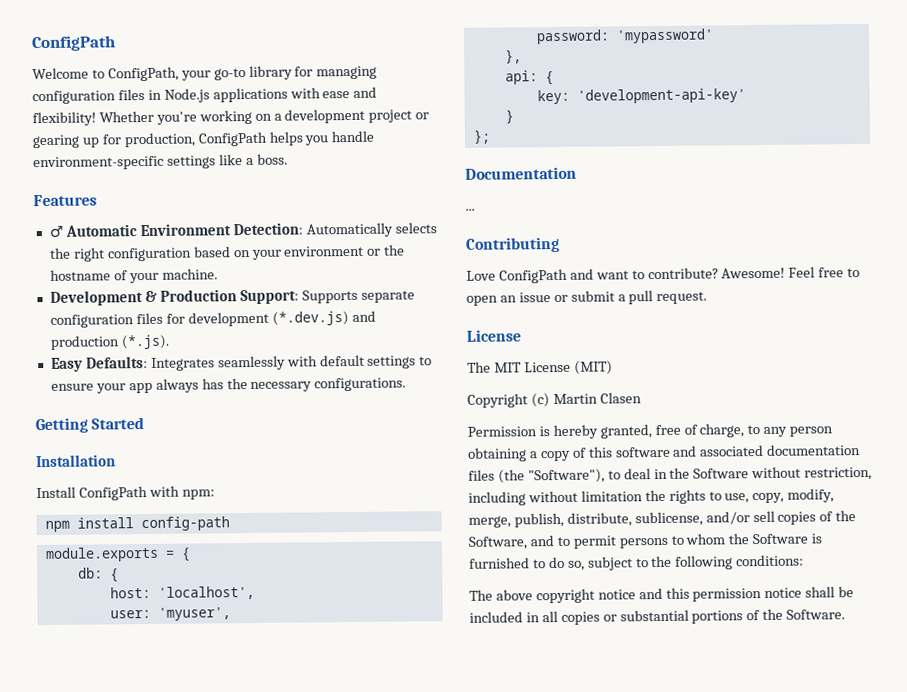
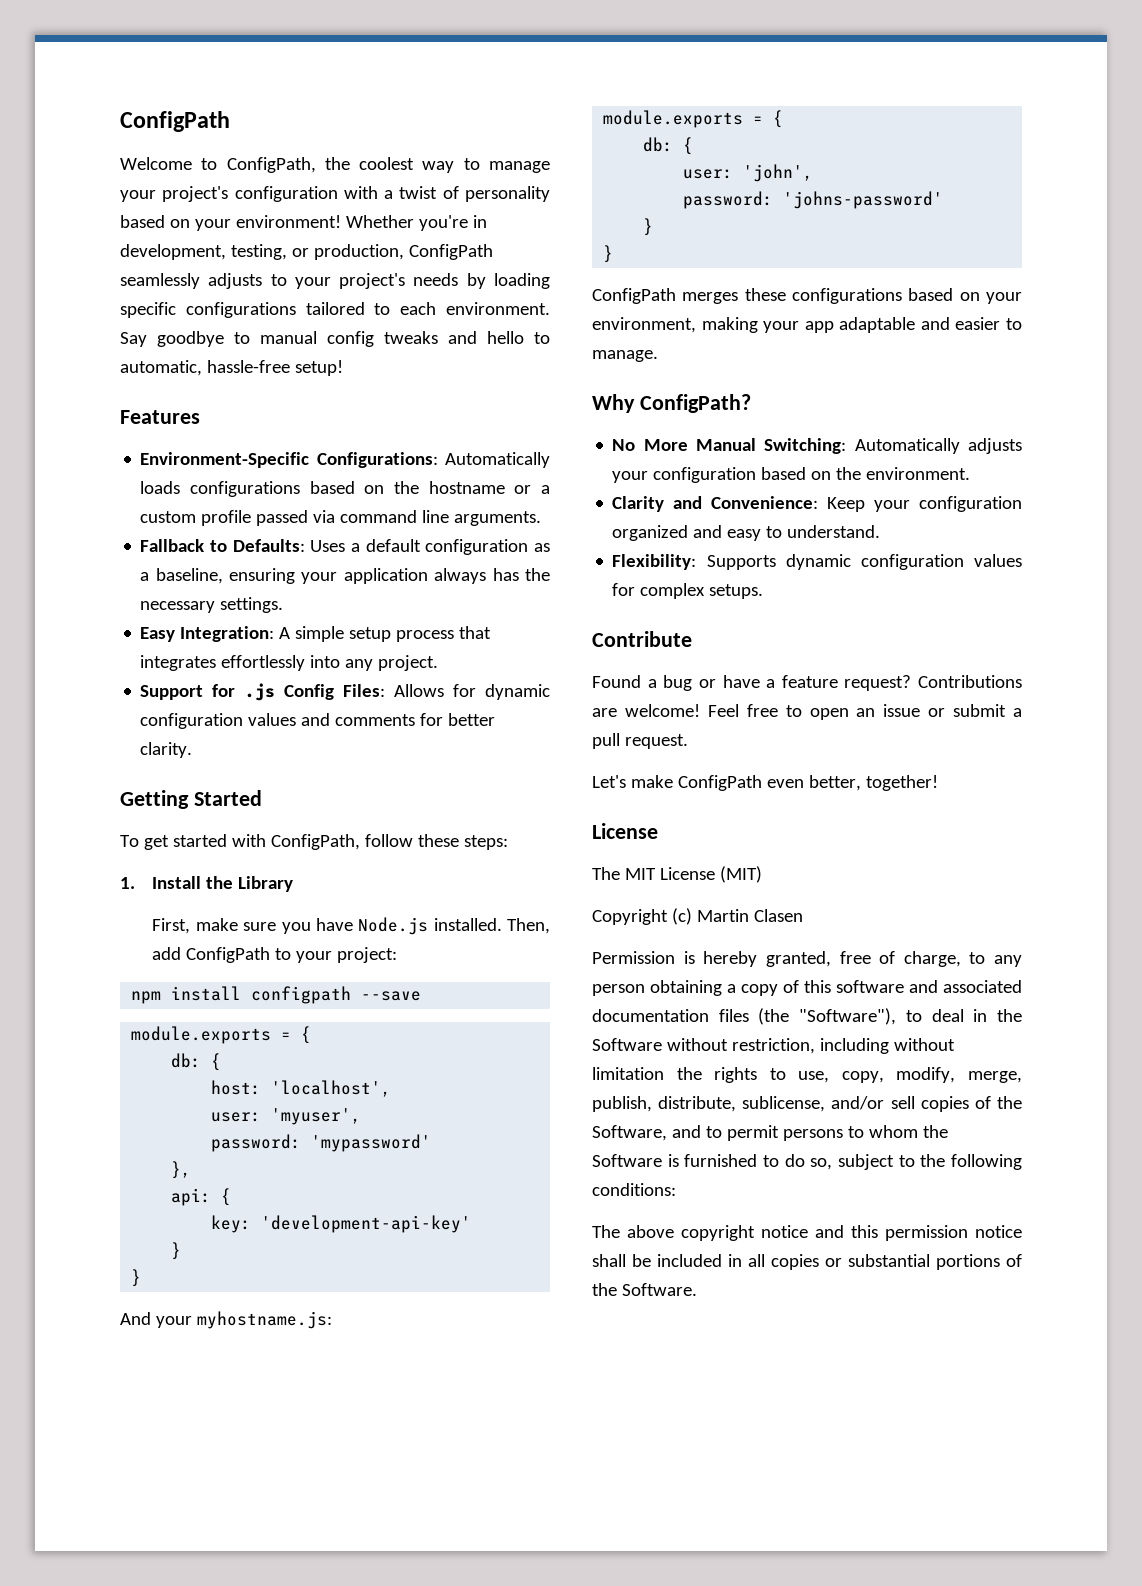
[180,65,378,81] [32,86,378,105] [32,108,430,127] [32,130,376,149] [33,153,288,171] [33,194,97,207] [48,222,437,238] [49,244,406,262] [49,268,218,284] [49,289,415,306] [49,310,376,328] [49,334,170,350] [50,354,433,372] [50,377,407,394] [35,417,145,434] [36,454,116,468] [36,485,215,501] your go-to library for managing configuration files in Node.js applications with ease and flexibility! Whether you're working on a development project or gearing up for production, ConfigPath helps you handle environment-specific settings like a boss. // Features // ♂ Automatic Environment Detection: Automatically selects the right configuration based on your environment or the hostname of your machine. // Development & Production Support: Supports separate configuration files for development (*.dev.js) and production (*.js). // Easy Defaults: Integrates seamlessly with default settings to ensure your app always has the necessary configurations. // Getting Started // Installation // Install ConfigPath with npm: -> [324,157,550,173] [120,186,550,202] [120,215,487,231] [120,244,493,260] [120,273,550,289] [120,302,550,318] [120,331,550,347] [120,360,343,376] [120,410,200,424] [140,452,550,468] [140,481,550,497] [140,510,542,526] [140,539,550,555] [140,568,550,584] [140,597,284,613] [140,626,492,642] [140,655,439,671] [140,683,550,701] [140,713,496,729] [140,742,193,758] [120,790,262,809] [120,834,508,850] [120,876,294,892] [152,917,550,935] [152,947,398,963] the coolest way to manage your project's configuration with a twist of personality based on your environment! Whether you're in development, testing, or production, ConfigPath seamlessly adjusts to your project's needs by loading specific configurations tailored to each environment. Say goodbye to manual config tweaks and hello to automatic, hassle-free setup! // Features // Environment-Specific Configurations: Automatically loads configurations based on the hostname or a custom profile passed via command line arguments. // Fallback to Defaults: Uses a default configuration as a baseline, ensuring your application always has the necessary settings. // Easy Integration: A simple setup process that integrates effortlessly into any project. // Support for .js Config Files: Allows for dynamic configuration values and comments for better clarity. // Getting Started // To get started with ConfigPath, follow these steps: // 1. Install the Library // First, make sure you have Node.js installed. Then, add ConfigPath to your project:
[140,516,230,532] config-path -> [251,986,422,1004] configpath --save
[472,129,491,144] [465,166,577,180] [465,208,475,211] [465,236,560,253] [466,267,786,284] }; // Documentation // ... // Contributing // Love ConfigPath and want to contribute? Awesome! -> [131,1269,142,1287] [120,1311,332,1329] [603,110,784,128] [643,137,694,155] [683,164,814,182] [683,191,944,209] [643,218,654,236] [603,245,614,263] [592,288,1022,304] [592,317,1022,333] [592,350,658,362] [592,394,751,413] [612,438,1022,454] [612,467,971,483] [612,496,1022,512] [612,525,881,541] [612,554,1022,570] [612,583,764,599] [592,631,692,647] [592,675,1022,691] [592,704,700,717] } // And your myhostname.js: // module.exports = { // db: { // user: 'john', // password: 'johns-password' // } // } // ConfigPath merges these configurations based on your environment, making your app adaptable and easier to manage. // Why ConfigPath? // No More Manual Switching: Automatically adjusts your configuration based on the environment. // Clarity and Convenience: Keep your configuration organized and easy to understand. // Flexibility: Supports dynamic configuration values for complex setups. // Contribute // Found a bug or have a feature request? Contributions are welcome!
(708, 298) none -> [592,775,938,791] // Let's make ConfigPath even better, together!

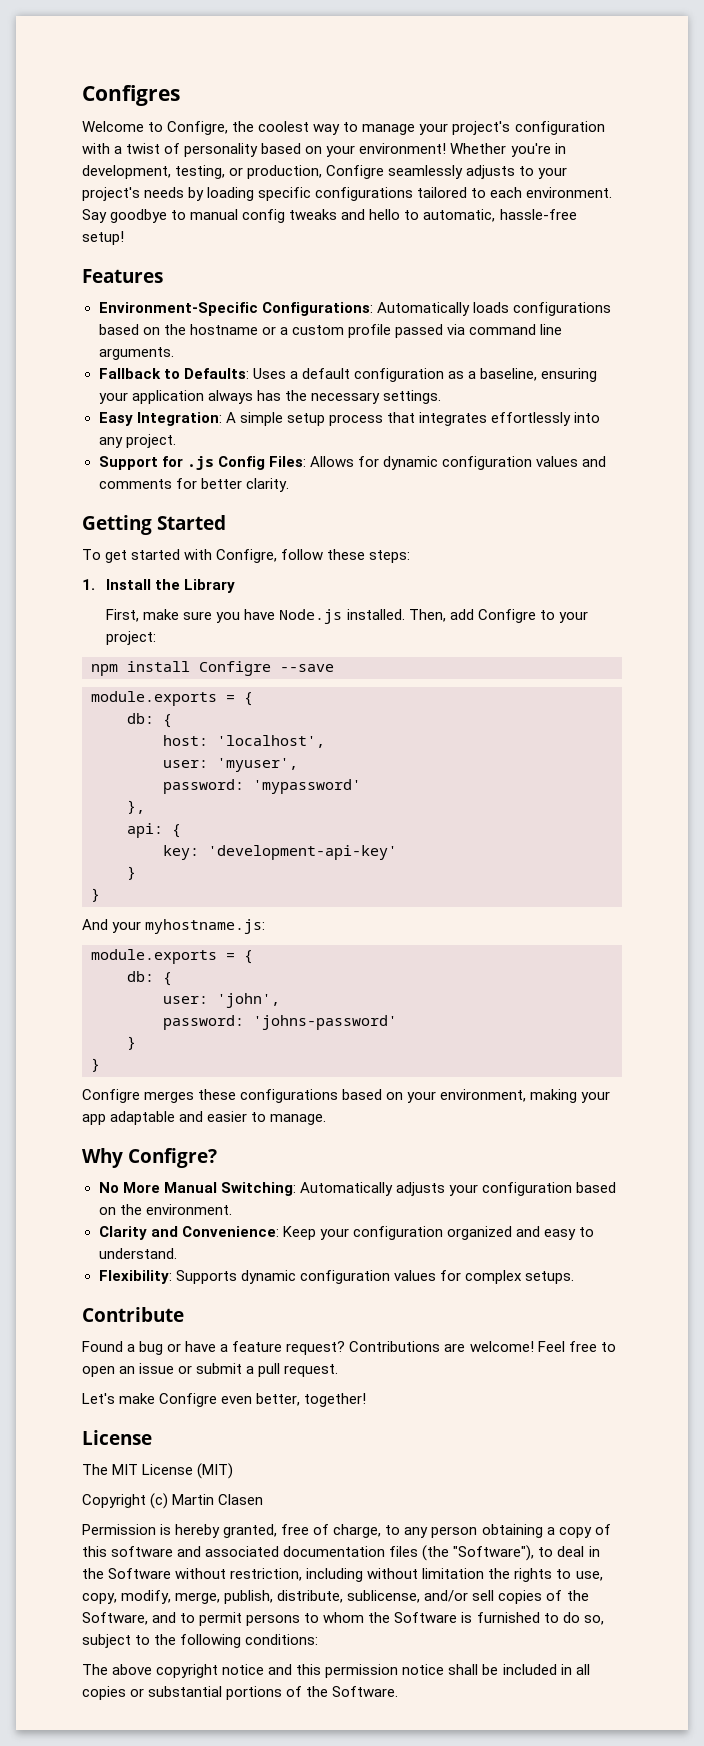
[120,111,230,132] ConfigPath -> [82,85,180,106] Configres
[226,157,316,173] ConfigPath, -> [167,121,229,135] Configre,
[408,244,493,260] ConfigPath -> [326,165,385,179] Configre
[270,834,360,850] ConfigPath, -> [216,549,278,563] Configre,
[186,947,271,963] ConfigPath -> [477,609,536,623] Configre
[251,986,352,1004] configpath -> [199,661,271,676] Configre
[592,288,676,304] ConfigPath -> [82,1089,140,1103] Configre
[639,394,751,413] ConfigPath? -> [128,1148,218,1168] Configre?
[677,775,762,791] ConfigPath -> [159,1393,218,1407] Configre

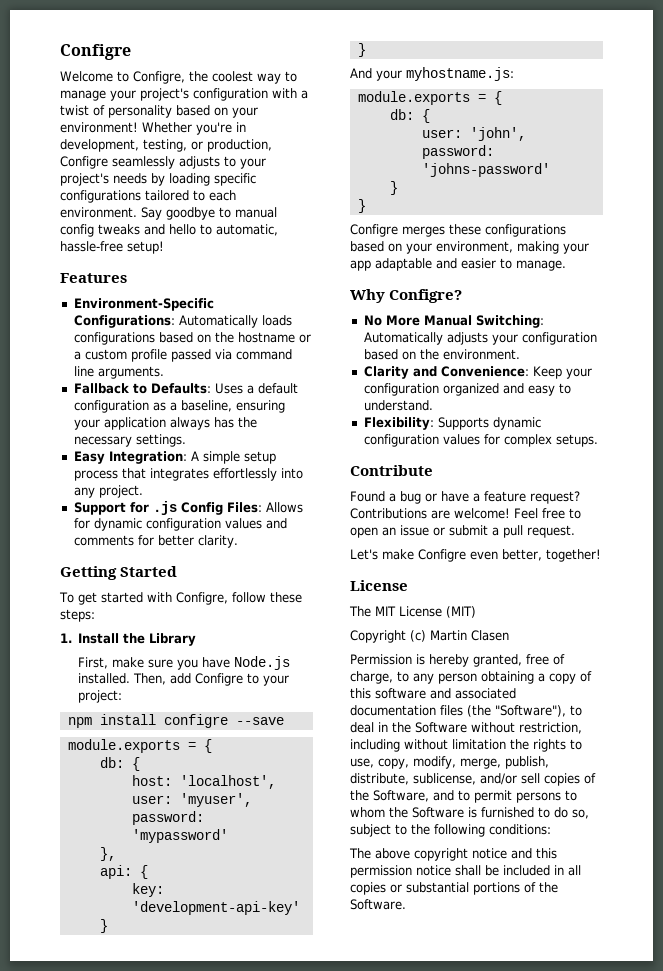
[82,85,180,106] Configres -> [60,44,131,60] Configre
[199,661,271,676] Configre -> [163,714,228,728] configre

